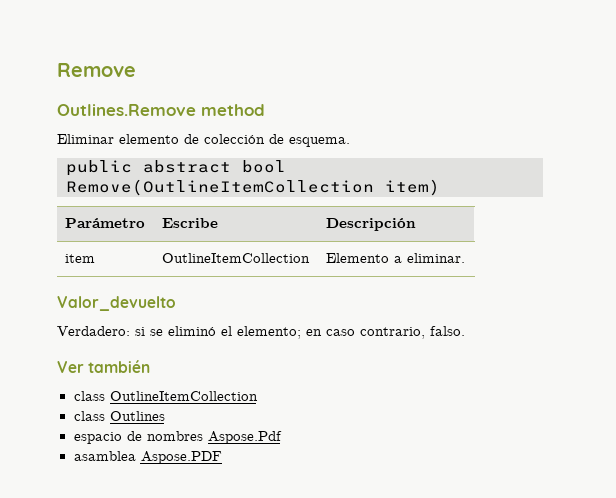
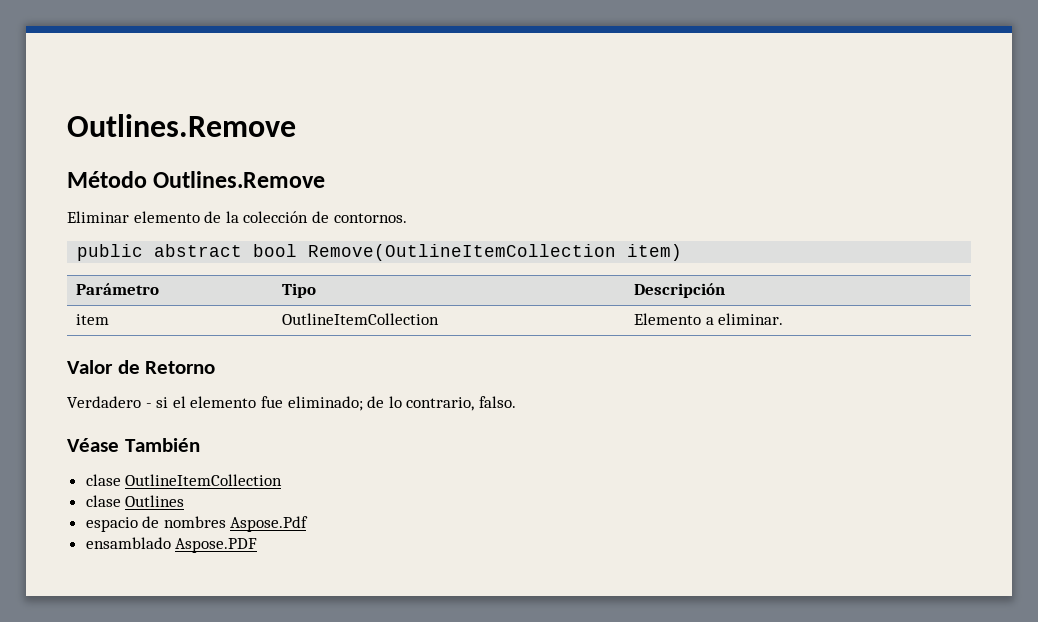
[57,63,136,77] [57,104,265,116] Remove // Outlines.Remove method -> [67,114,296,137] [67,171,326,188] Outlines.Remove // Método Outlines.Remove
(199, 139) none -> [225,211,239,223] la
[289,137,350,147] esquema. -> [333,213,407,223] contornos.
[162,218,219,228] Escribe -> [282,283,317,298] Tipo
[57,296,176,311] [57,326,355,339] Valor_devuelto // Verdadero: si se eliminó el elemento; en caso -> [67,360,216,374] [67,396,402,411] Valor de Retorno // Verdadero - si el elemento fue eliminado; de lo
[57,360,151,373] [73,391,105,401] Ver también // class -> [67,438,200,452] [85,474,121,486] Véase También // clase
[73,411,105,421] class -> [85,495,121,507] clase
[73,451,136,461] asamblea -> [85,537,171,549] ensamblado

